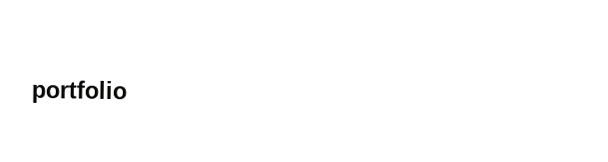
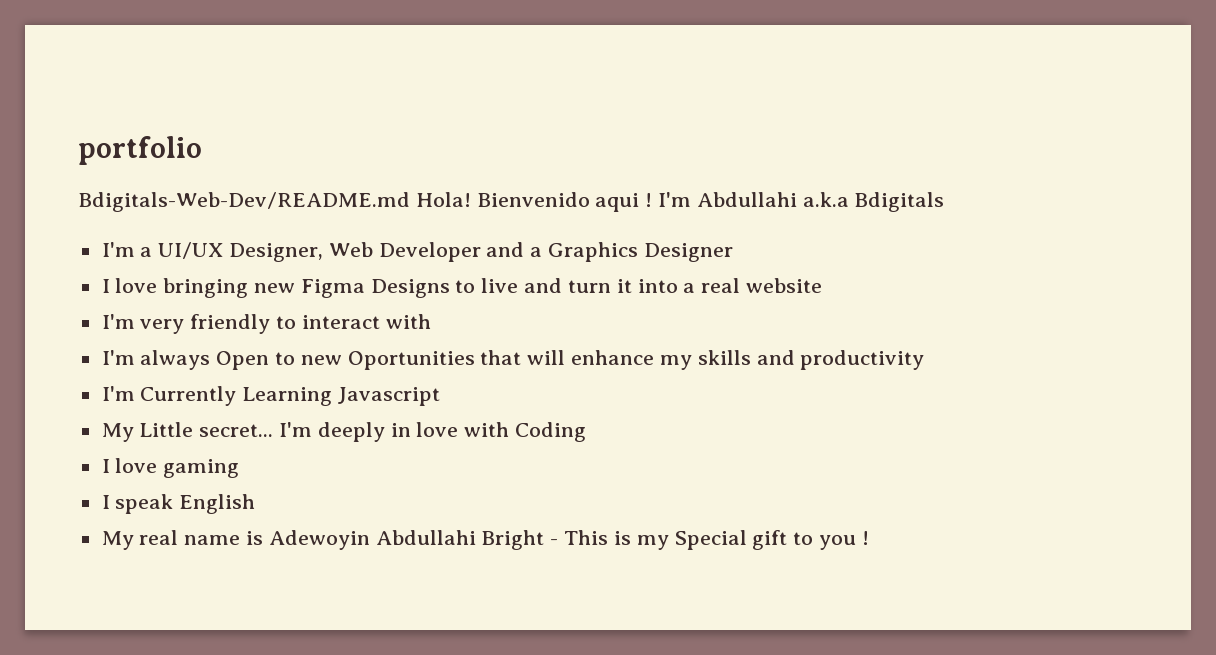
(127, 92) none -> [78,192,945,212] [101,242,733,262] [101,278,822,298] [101,314,431,334] [101,350,925,370] [101,386,441,406] [101,422,587,442] [101,458,240,478] [101,494,256,514] [101,530,869,550] // Bdigitals-Web-Dev/README.md Hola! Bienvenido aqui ! I'm Abdullahi a.k.a Bdigitals // I'm a UI/UX Designer, Web Developer and a Graphics Designer // I love bringing new Figma Designs to live and turn it into a real website // I'm very friendly to interact with // I'm always Open to new Oportunities that will enhance my skills and productivity // I'm Currently Learning Javascript // My Little secret... I'm deeply in love with Coding // I love gaming // I speak English // My real name is Adewoyin Abdullahi Bright - This is my Special gift to you !

